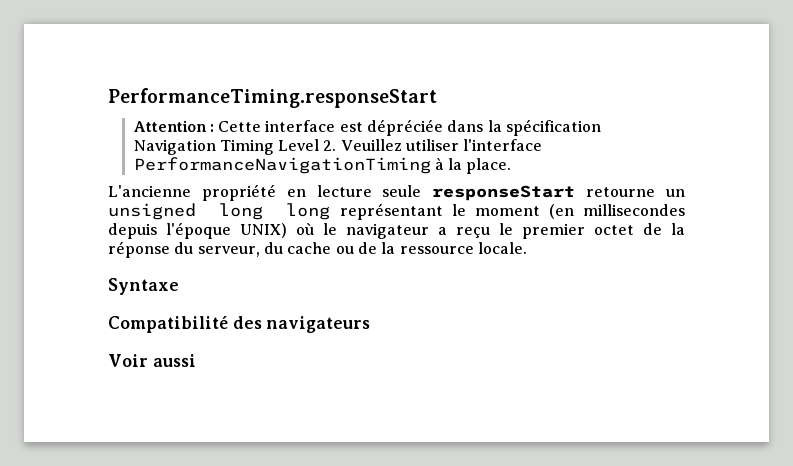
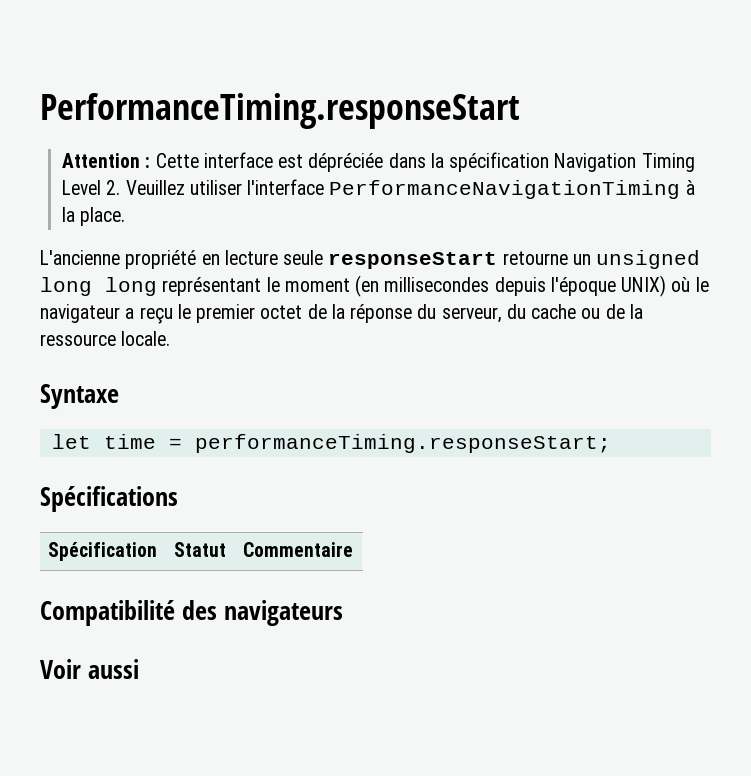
(179, 286) none -> [51,434,611,453] [40,486,178,512] [48,542,158,561] [174,542,227,557] [243,542,354,557] // let time = performanceTiming.responseStart; // Spécifications // Spécification | Statut | Commentaire

